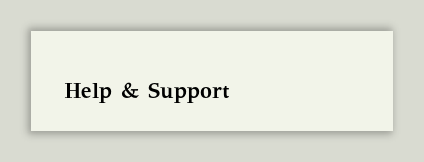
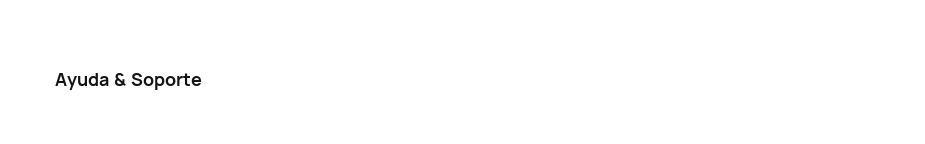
[64,82,230,103] Help & Support -> [55,73,202,90] Ayuda & Soporte

